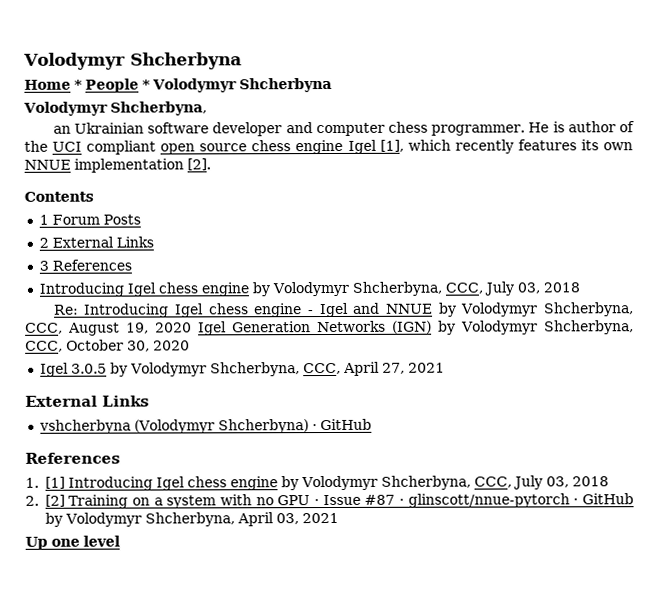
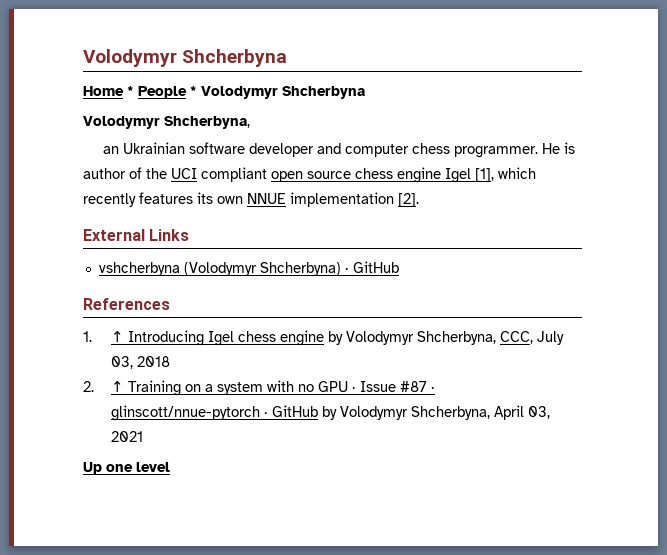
[24,191,94,202] [38,214,141,225] [38,236,154,248] [38,259,132,271] [38,281,580,297] [53,302,634,318] [25,320,634,336] [25,339,190,352] [39,361,445,377] // Contents // 1 Forum Posts // 2 External Links // 3 References // Introducing Igel chess engine by Volodymyr Shcherbyna, CCC, July 03, 2018 // Re: Introducing Igel chess engine - Igel and NNUE by Volodymyr Shcherbyna, CCC, August 19, 2020 Igel Generation Networks (IGN) by Volodymyr Shcherbyna, CCC, October 30, 2020 // Igel 3.0.5 by Volodymyr Shcherbyna, CCC, April 27, 2021 -> (419, 200) none
[44,476,65,489] [1] -> [111,331,125,342] ↑
[44,494,65,507] [2] -> [111,381,125,392] ↑

